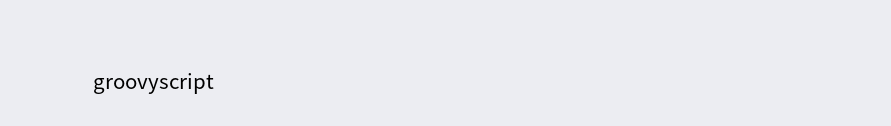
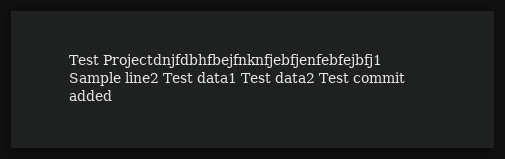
[93,73,214,94] groovyscript -> [69,54,382,68] [69,72,405,86] [69,90,112,101] Test Projectdnjfdbhfbejfnknfjebfjenfebfejbfj1 Sample line2 Test data1 Test data2 Test commit added

